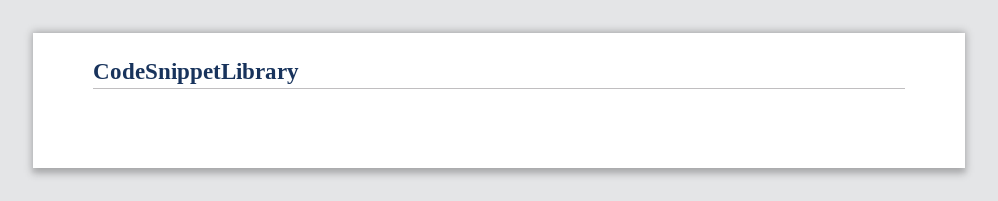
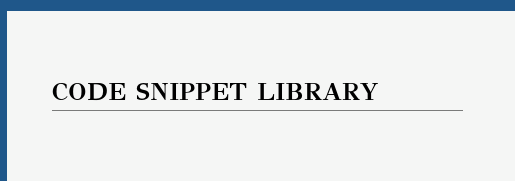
[93,63,299,84] CodeSnippetLibrary -> [52,82,378,101] CODE SNIPPET LIBRARY

